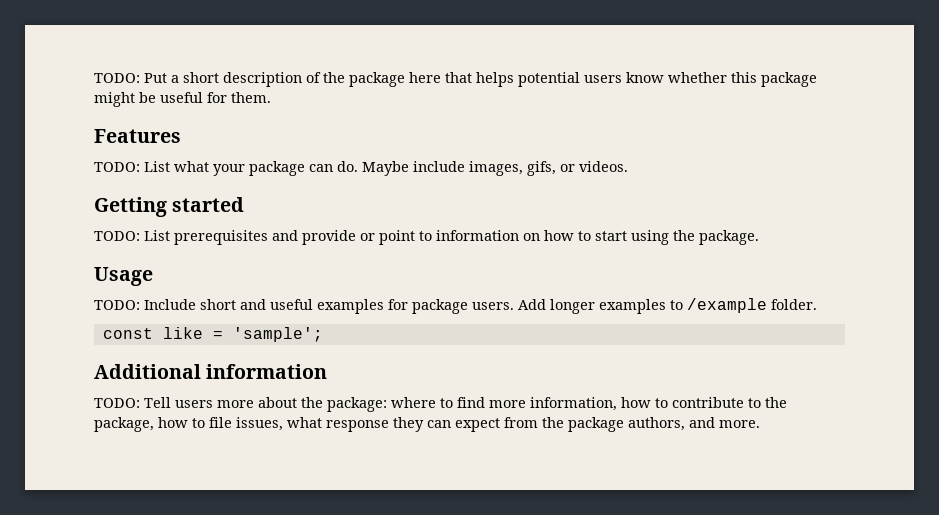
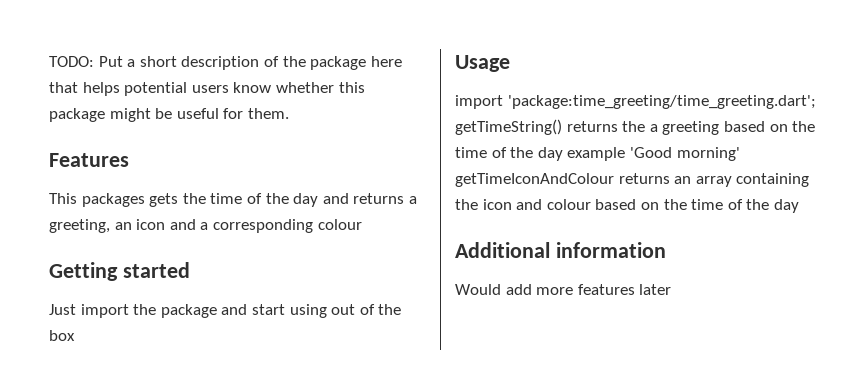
[94,161,628,176] [94,197,245,217] [94,230,759,245] [94,267,153,286] [94,298,817,314] [102,327,323,342] [94,364,328,379] [94,397,787,412] [94,417,760,432] TODO: List what your package can do. Maybe include images, gifs, or videos. // Getting started // TODO: List prerequisites and provide or point to information on how to start using the package. // Usage // TODO: Include short and useful examples for package users. Add longer examples to /example folder. // const like = 'sample'; // Additional information // TODO: Tell users more about the package: where to find more information, how to contribute to the package, how to file issues, what response they can expect from the package authors, and more. -> [49,193,417,207] [49,219,362,233] [49,262,190,281] [49,304,402,318] [49,330,75,341] [455,55,510,72] [455,95,816,109] [455,119,816,135] [455,147,740,161] [455,173,810,187] [455,199,799,213] [455,242,666,258] [455,284,672,295] This packages gets the time of the day and returns a greeting, an icon and a corresponding colour // Getting started // Just import the package and start using out of the box // Usage // import 'package:time_greeting/time_greeting.dart'; getTimeString() returns the a greeting based on the time of the day example 'Good morning' getTimeIconAndColour returns an array containing the icon and colour based on the time of the day // Additional information // Would add more features later

